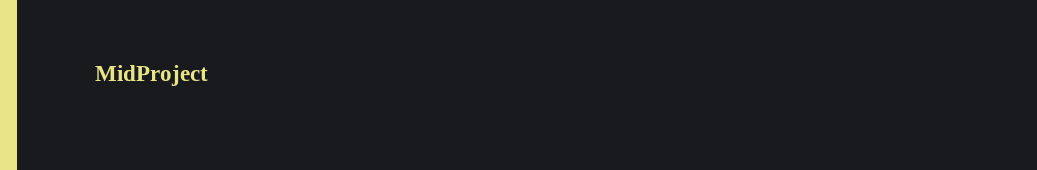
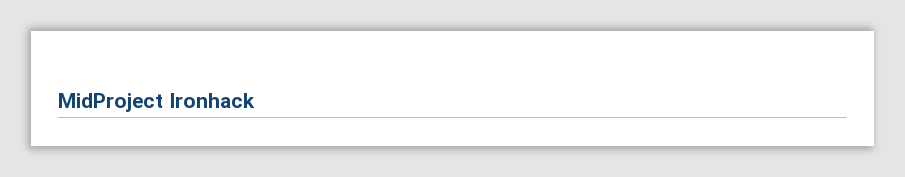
(208, 75) none -> [168,93,255,108] Ironhack

